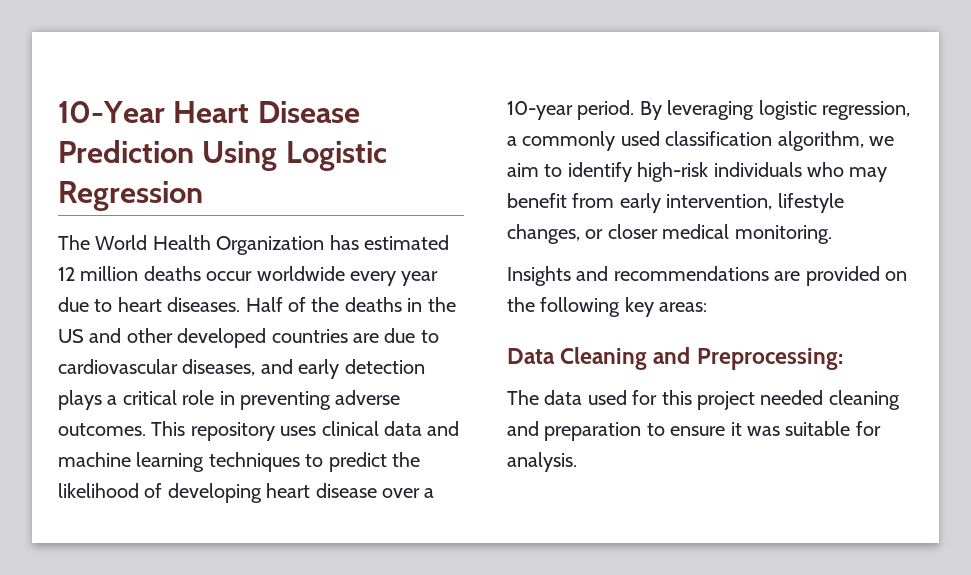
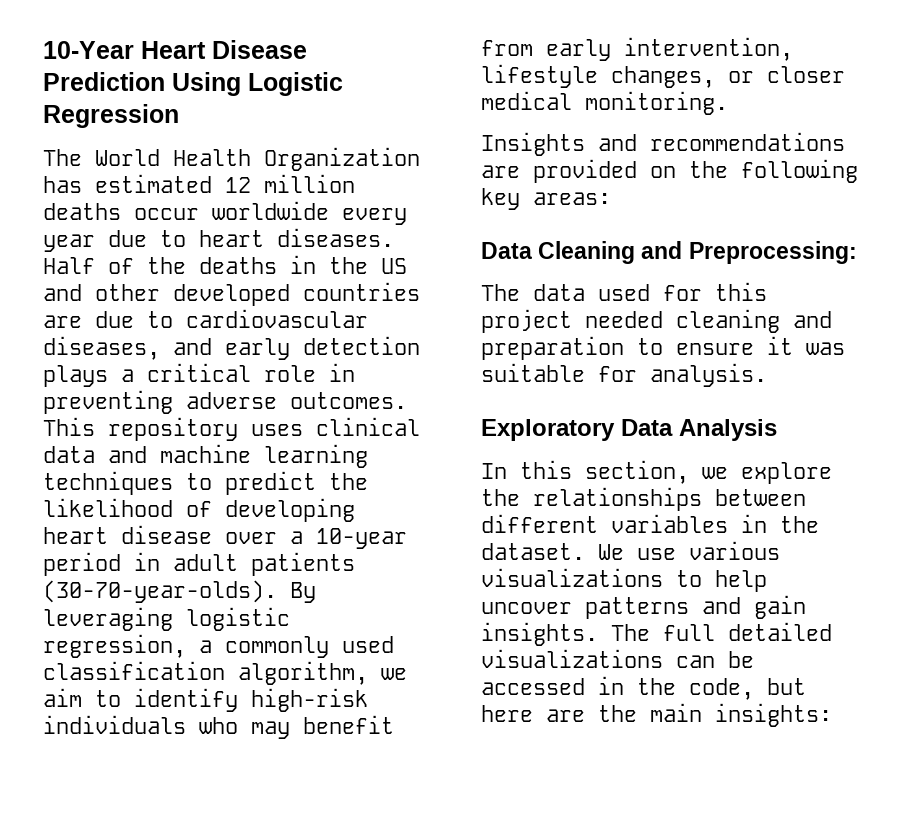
[577,100,635,120] period. -> [43,552,355,576] [43,580,277,603] period in adult patients (30-70-year-olds).
(577, 462) none -> [481,419,777,441] [481,460,832,484] [481,487,806,511] [481,514,819,533] [481,541,780,560] [481,568,767,592] [481,595,806,619] [481,622,832,646] [481,649,754,668] [481,676,806,700] [481,703,832,727] // Exploratory Data Analysis // In this section, we explore the relationships between different variables in the dataset. We use various visualizations to help uncover patterns and gain insights. The full detailed visualizations can be accessed in the code, but here are the main insights:

